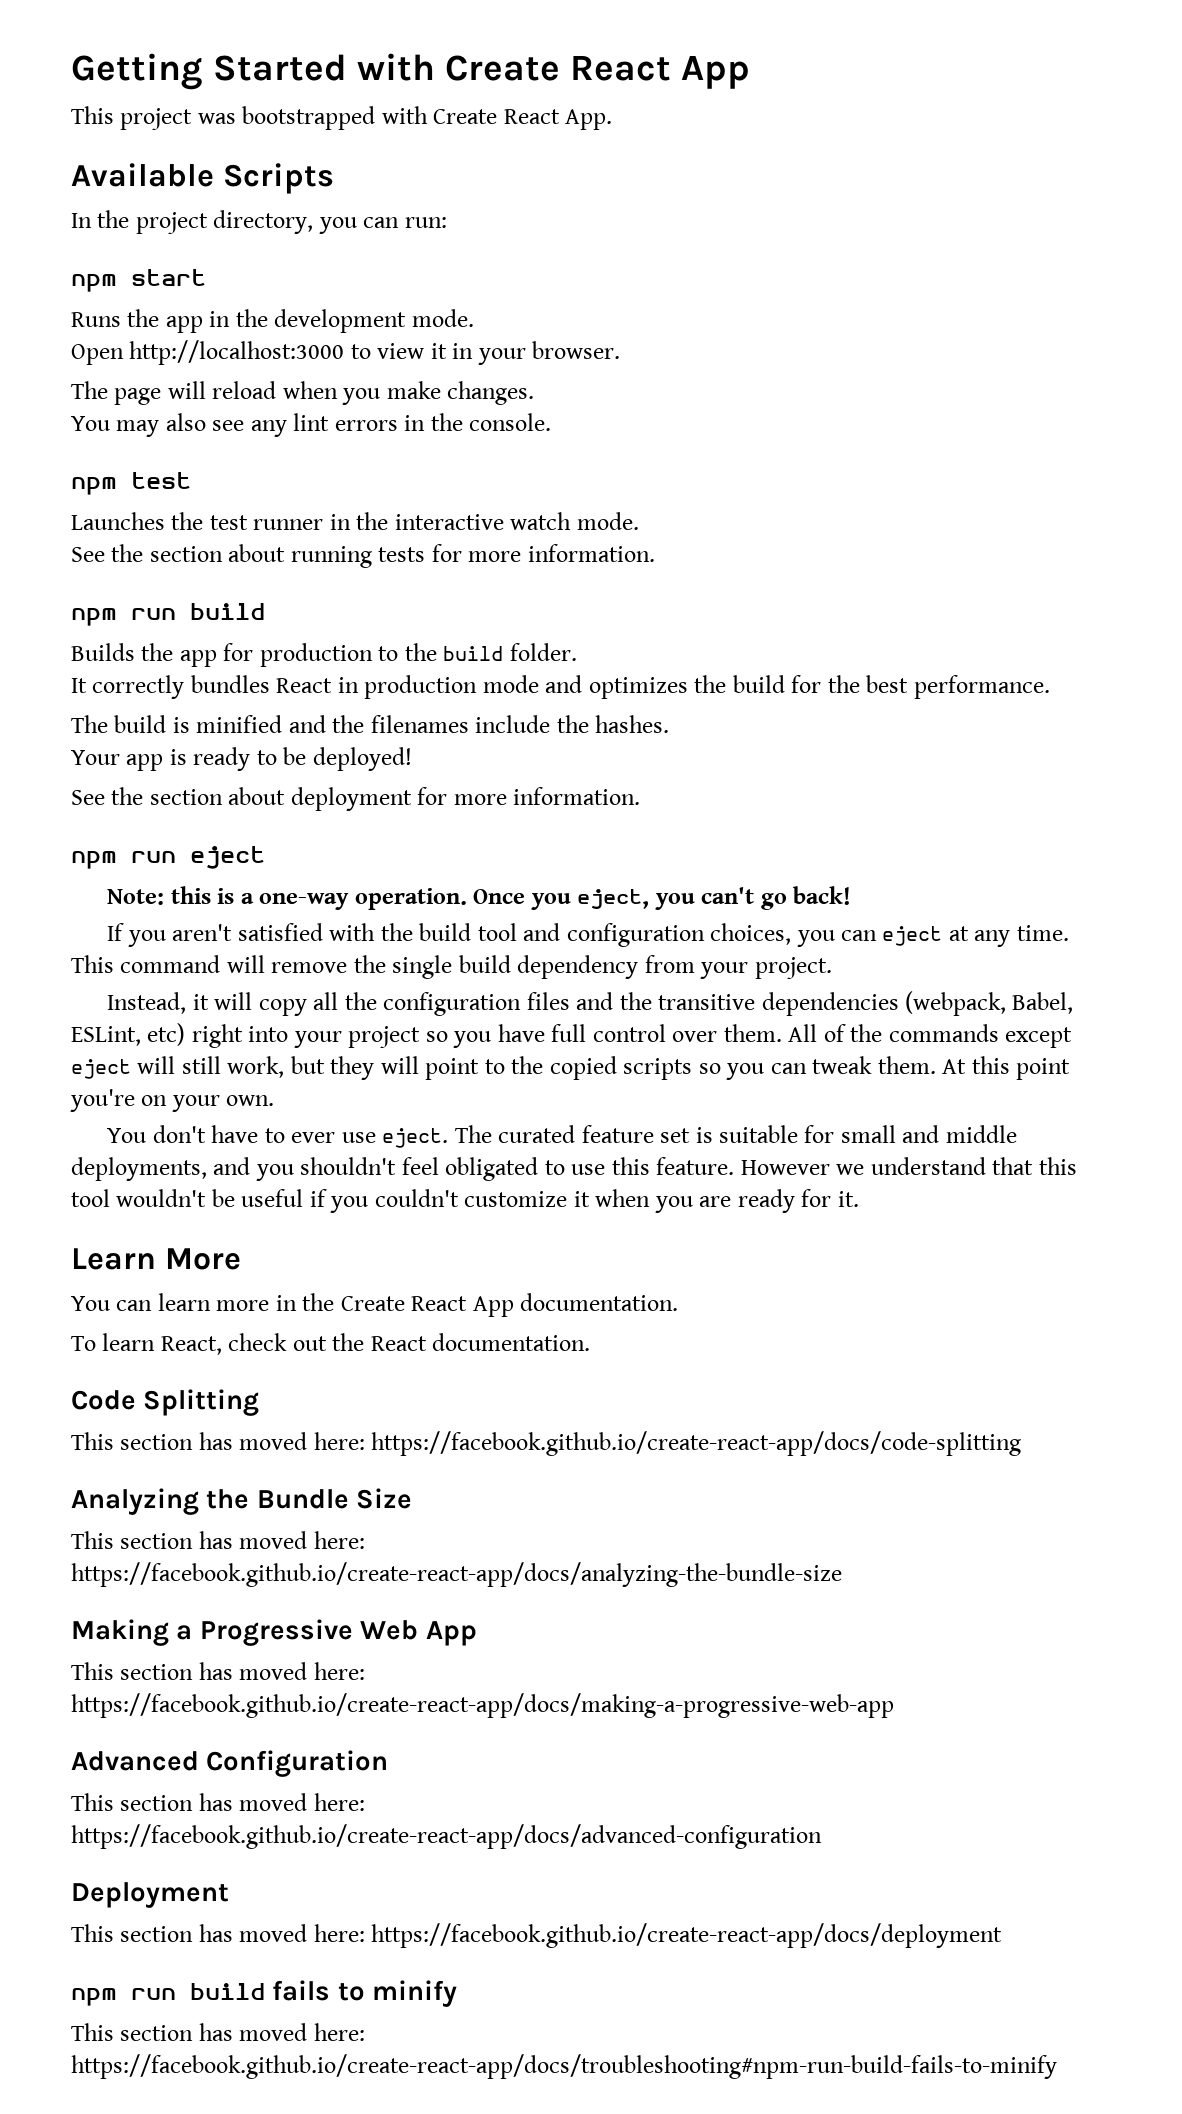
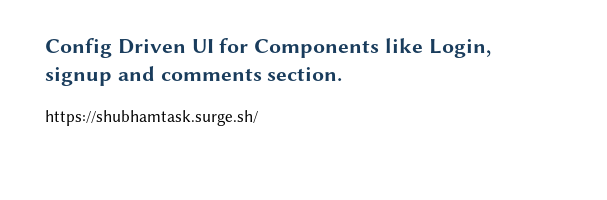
[71,53,750,90] [71,106,613,130] [71,163,334,194] [71,210,447,234] [71,269,206,292] [71,309,474,333] [71,340,621,365] [71,381,535,405] [71,413,552,437] [71,472,191,495] [71,512,639,530] [71,544,655,568] [71,603,265,626] [71,643,577,667] [71,675,1050,699] [71,715,670,733] [71,747,412,771] [71,787,641,811] [71,846,265,869] [107,886,851,910] [107,923,1069,947] [71,955,832,979] [107,991,1074,1016] [71,1023,1073,1048] [71,1056,1071,1080] [70,1089,275,1112] [107,1125,1017,1148] [71,1157,1077,1181] [71,1189,859,1213] [71,1248,241,1270] [71,1293,679,1317] [71,1333,591,1355] [71,1389,260,1416] [71,1431,1022,1456] [71,1488,413,1515] [71,1531,365,1549] [71,1562,842,1587] [71,1619,477,1646] [71,1662,365,1680] [71,1693,894,1718] [71,1750,389,1777] [71,1793,365,1811] [71,1824,822,1849] [71,1882,229,1908] [71,1923,1003,1948] [71,1980,458,2007] [71,2023,365,2041] [71,2054,1057,2079] Getting Started with Create React App // This project was bootstrapped with Create React App. // Available Scripts // In the project directory, you can run: // npm start // Runs the app in the development mode. // Open http://localhost:3000 to view it in your browser. // The page will reload when you make changes. // You may also see any lint errors in the console. // npm test // Launches the test runner in the interactive watch mode. // See the section about running tests for more information. // npm run build // Builds the app for production to the build folder. // It correctly bundles React in production mode and optimizes the build for the best performance. // The build is minified and the filenames include the hashes. // Your app is ready to be deployed! // See the section about deployment for more information. // npm run eject // Note: this is a one-way operation. Once you eject, you can't go back! // If you aren't satisfied with the build tool and configuration choices, you can eject at any time. This command will remove the single build dependency from your project. // Instead, it will copy all the configuration files and the transitive dependencies (webpack, Babel, ESLint, etc) right into your project so you have full control over them. All of the commands except eject will still work, but they will point to the copied scripts so you can tweak them. At this point you're on your own. // You don't have to ever use eject. The curated feature set is suitable for small and middle deployments, and you shouldn't feel obligated to use this feature. However we understand that this tool wouldn't be useful if you couldn't customize it when you are ready for it. // Learn More // You can learn more in the Create React App documentation. // To learn React, check out the React documentation. // Code Splitting // This section has moved here: https://facebook.github.io/create-react-app/docs/code-splitting // Analyzing the Bundle Size // This section has moved here: https://facebook.github.io/create-react-app/docs/analyzing-the-bundle-size // Making a Progressive Web App // This section has moved here: https://facebook.github.io/create-react-app/docs/making-a-progressive-web-app // Advanced Configuration // This section has moved here: https://facebook.github.io/create-react-app/docs/advanced-configuration // Deployment // This section has moved here: https://facebook.github.io/create-react-app/docs/deployment // npm run build fails to minify // This section has moved here: https://facebook.github.io/create-react-app/docs/troubleshooting#npm-run-build-fails-to-minify -> [45,38,491,58] [45,66,343,86] [45,110,258,126] Config Driven UI for Components like Login, signup and comments section. // https://shubhamtask.surge.sh/

